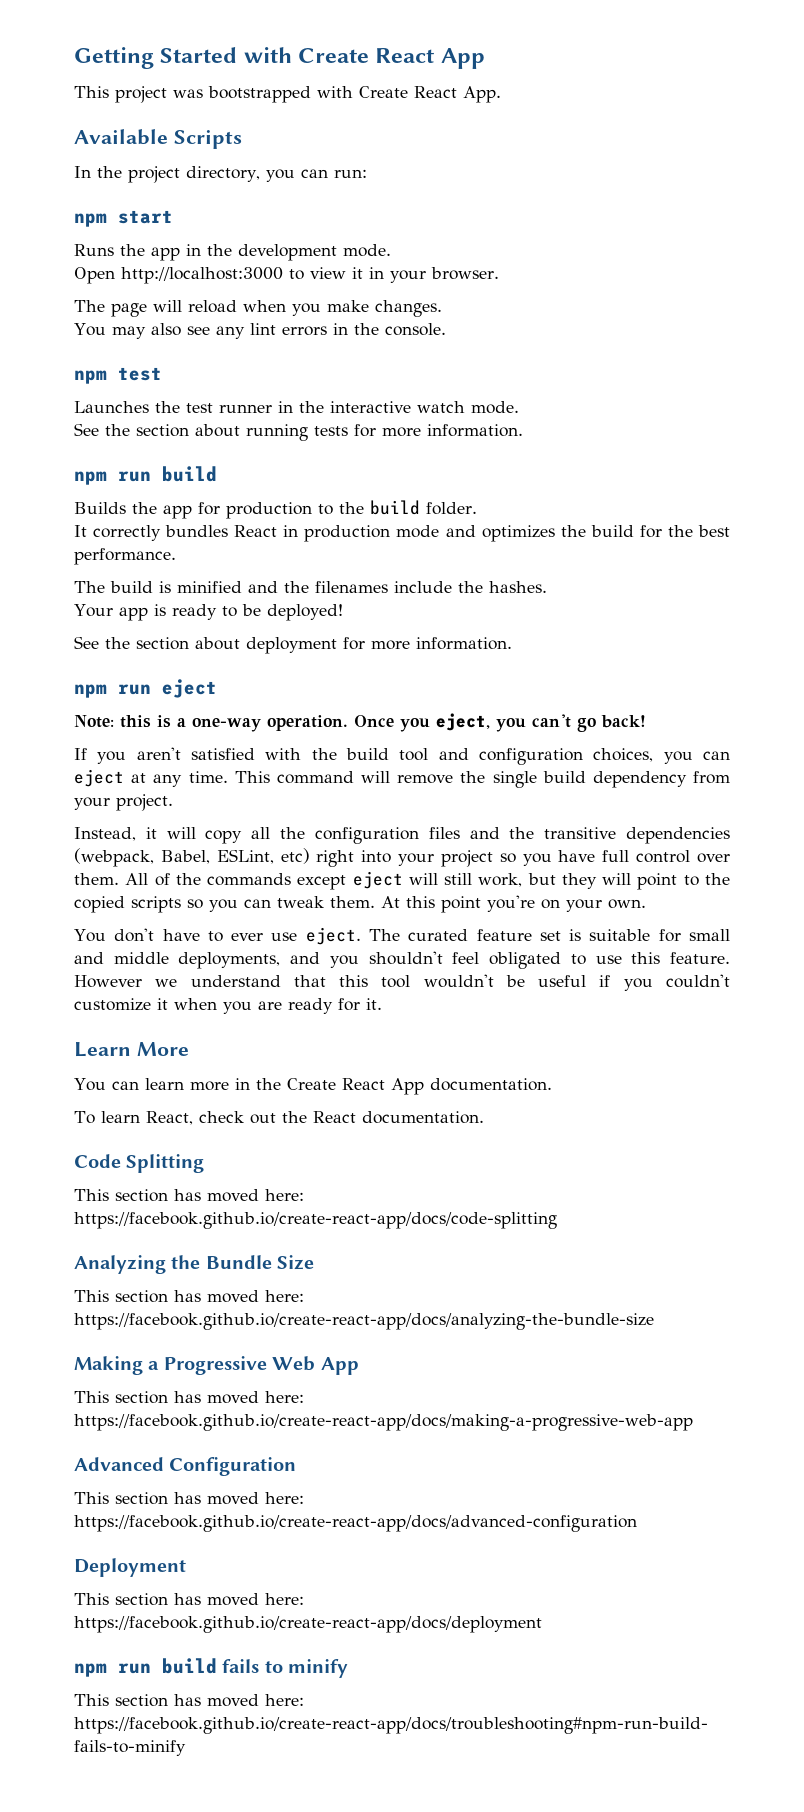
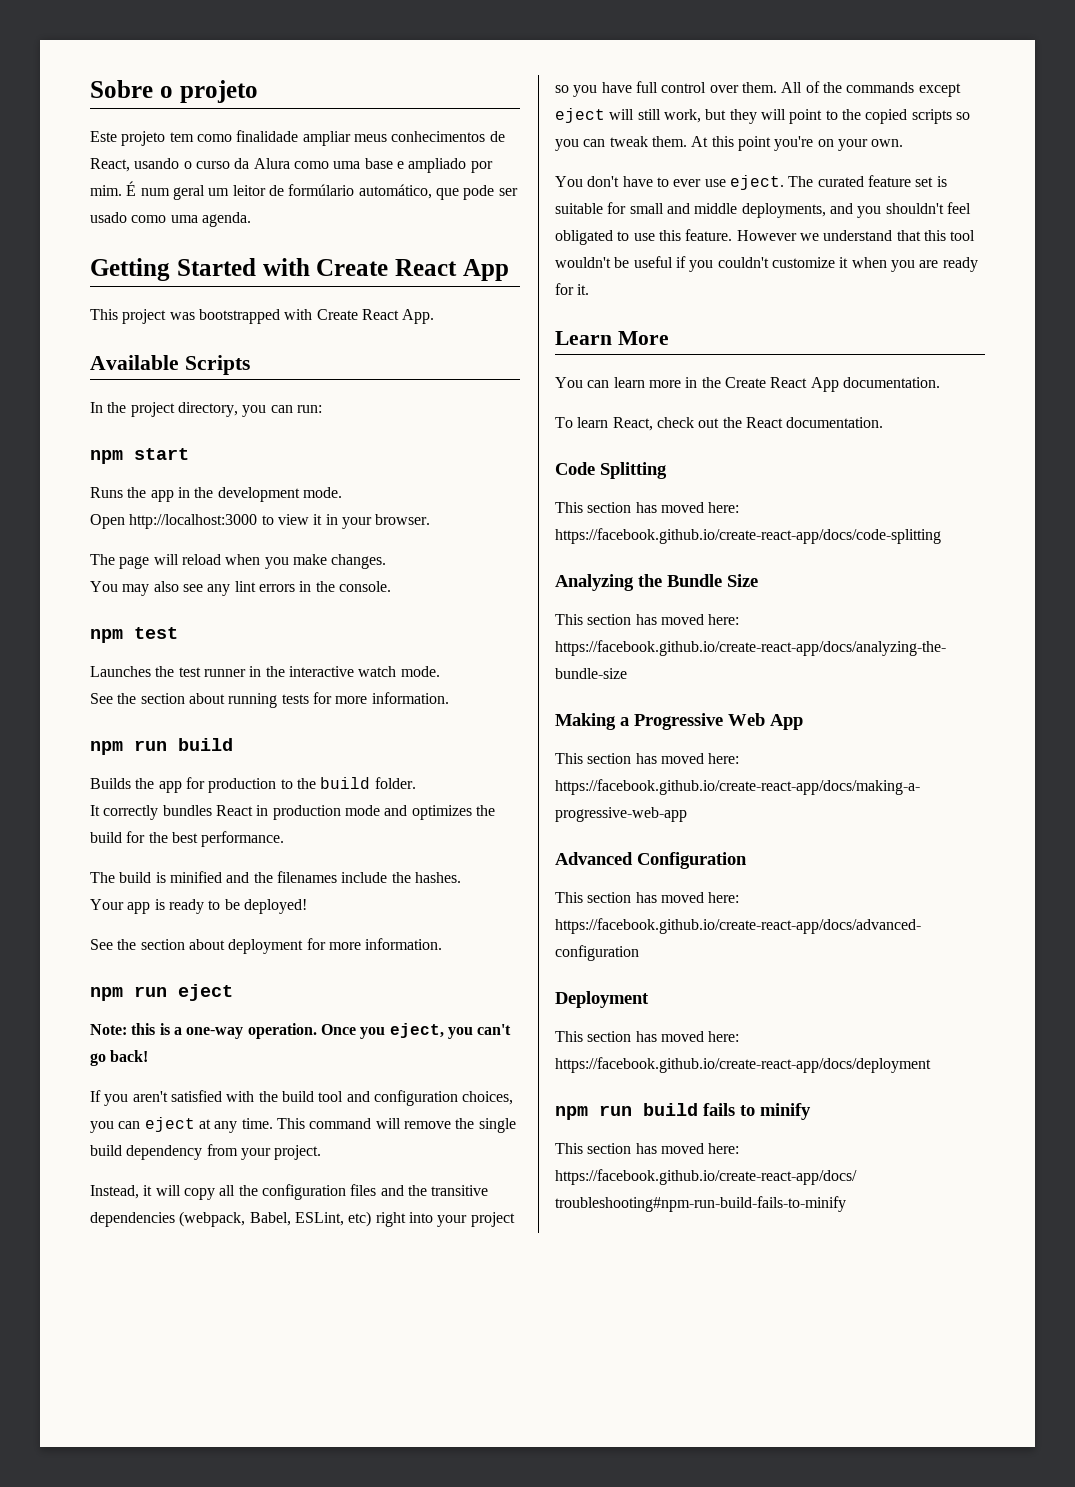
(74, 58) none -> [90,80,258,103] [90,130,505,146] [90,158,493,173] [90,181,518,200] [90,212,251,227] Sobre o projeto // Este projeto tem como finalidade ampliar meus conhecimentos de React, usando o curso da Alura como uma base e ampliado por mim. É num geral um leitor de formúlario automático, que pode ser usado como uma agenda. //

